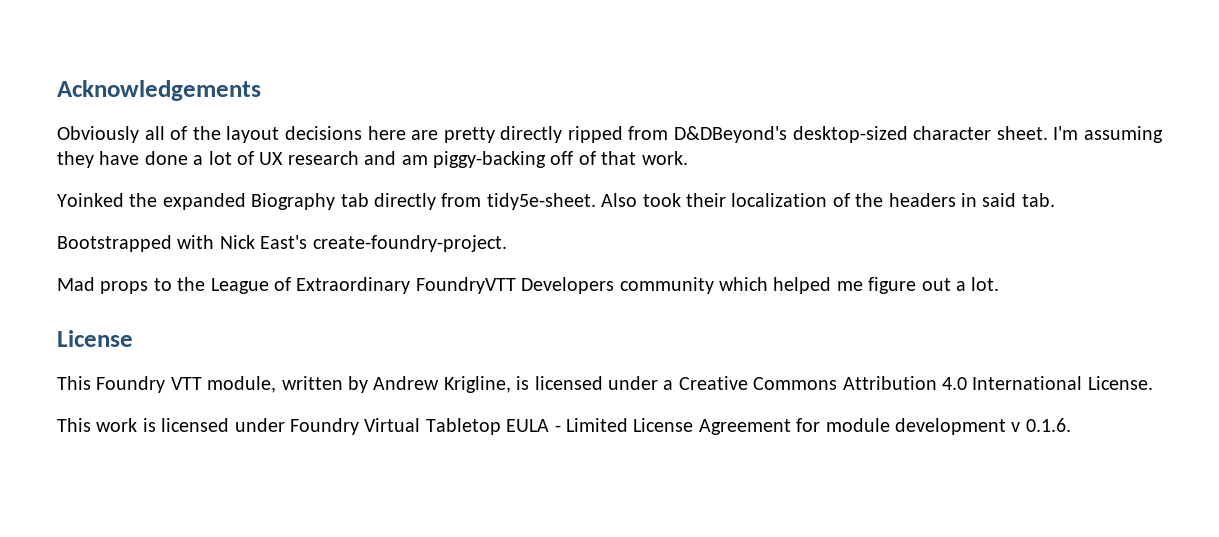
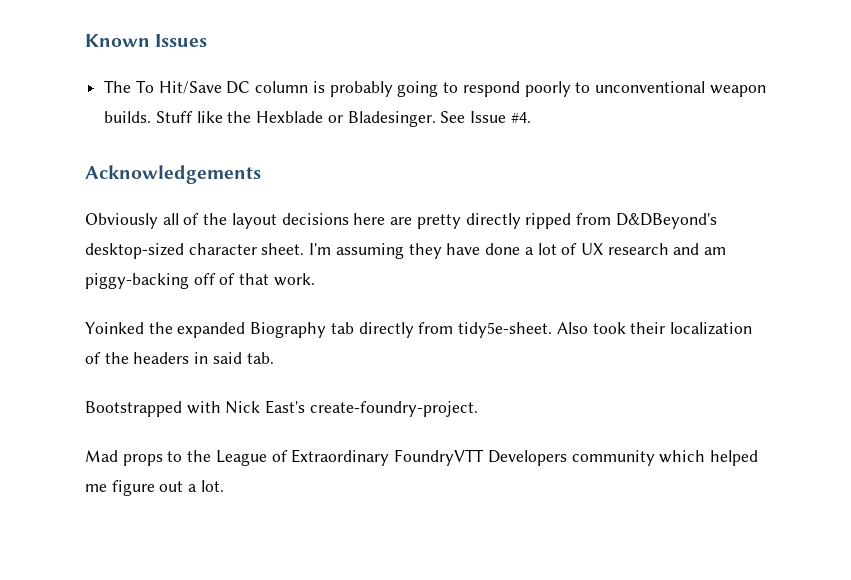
(57, 90) none -> [85,34,208,47] [104,80,766,97] [104,111,531,127] Known Issues // The To Hit/Save DC column is probably going to respond poorly to unconventional weapon builds. Stuff like the Hexblade or Bladesinger. See Issue #4. //
[57,330,133,347] [57,376,1153,393] [57,418,1071,435] // License // This Foundry VTT module, written by Andrew Krigline, is licensed under a Creative Commons Attribution 4.0 International License. // This work is licensed under Foundry Virtual Tabletop EULA - Limited License Agreement for module development v 0.1.6. -> (224, 486) none

